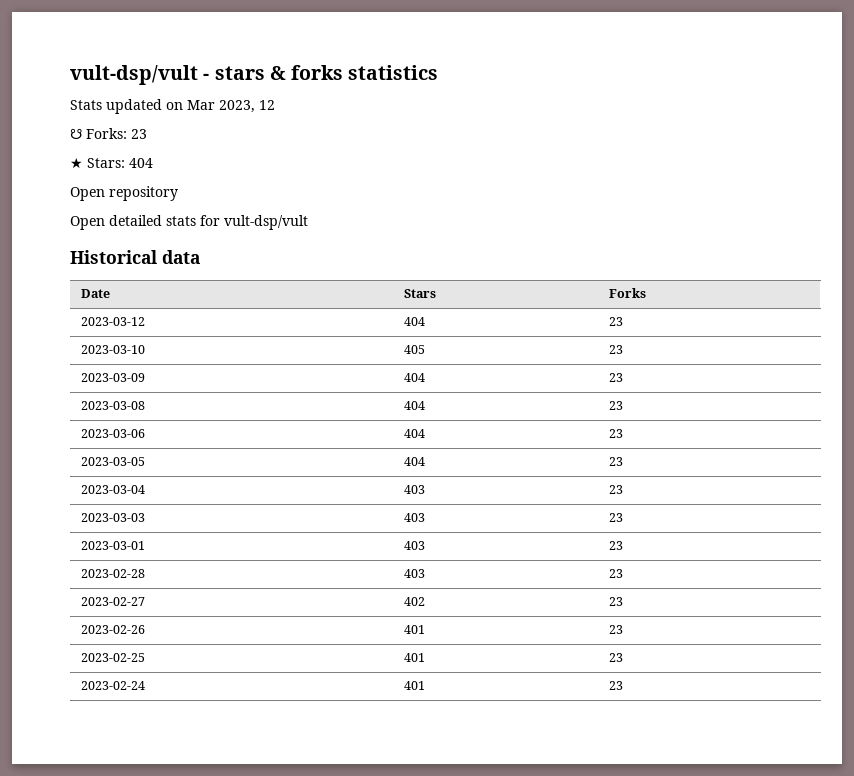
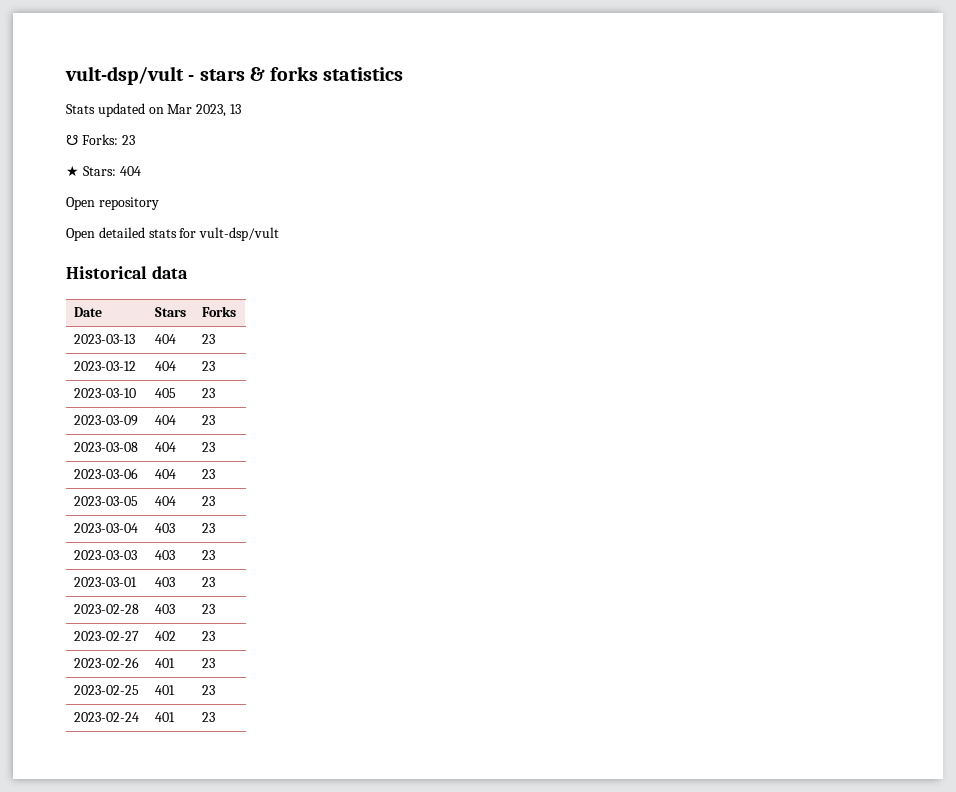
[259,100,275,110] 12 -> [229,104,241,114] 13
(646, 293) none -> [73,334,135,344] [154,334,176,344] [201,334,215,344] // 2023-03-13 | 404 | 23

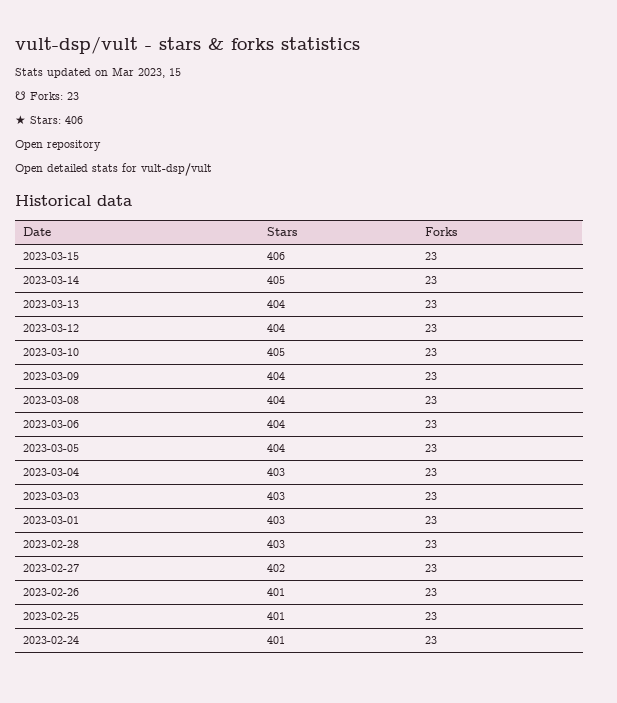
[229,104,241,114] 13 -> [169,68,181,76] 15
[119,166,141,176] 404 -> [65,116,83,124] 406
(236, 311) none -> [23,252,80,260] [267,252,286,260] [425,252,438,260] [23,276,80,284] [267,276,286,284] [425,276,438,284] // 2023-03-15 | 406 | 23 // 2023-03-14 | 405 | 23

